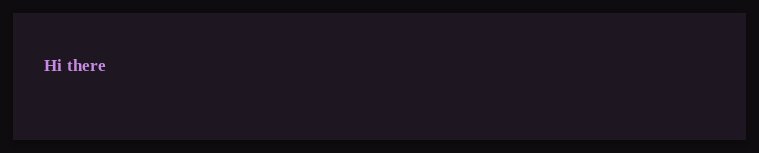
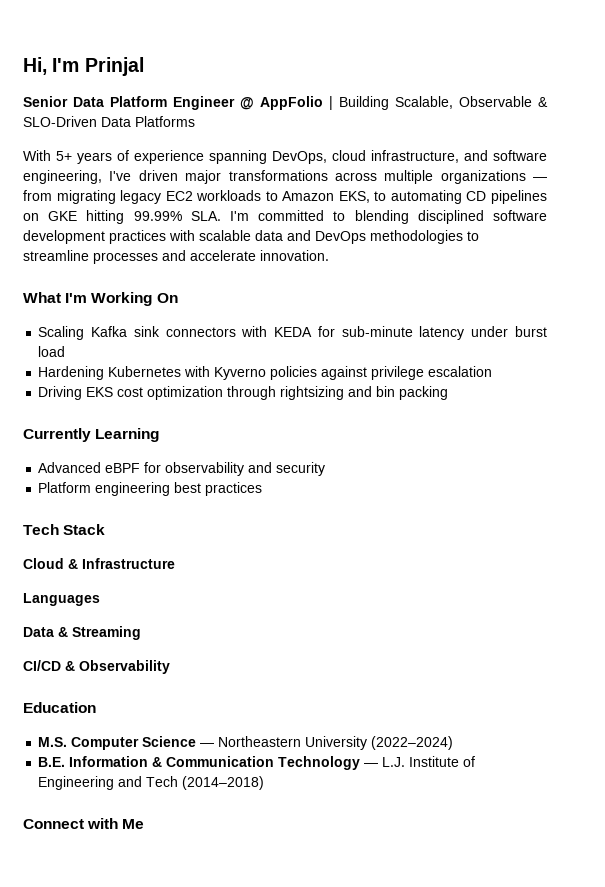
[44,59,106,71] Hi there -> [23,57,144,76] [23,96,548,110] [23,116,195,127] [23,150,547,164] [23,170,547,184] [23,190,547,204] [23,210,547,224] [23,230,479,244] [23,250,329,264] [23,292,178,306] [38,326,547,340] [38,346,66,357] [38,366,493,380] [38,386,449,400] [23,428,160,442] [38,462,326,476] [38,482,263,496] [23,524,106,535] [23,558,175,569] [23,593,100,606] [23,626,141,640] [23,660,170,674] [23,702,96,713] [38,736,454,750] [38,756,476,770] [38,776,265,790] [23,818,145,829] Hi, I'm Prinjal // Senior Data Platform Engineer @ AppFolio | Building Scalable, Observable & SLO-Driven Data Platforms // With 5+ years of experience spanning DevOps, cloud infrastructure, and software engineering, I've driven major transformations across multiple organizations — from migrating legacy EC2 workloads to Amazon EKS, to automating CD pipelines on GKE hitting 99.99% SLA. I'm committed to blending disciplined software development practices with scalable data and DevOps methodologies to streamline processes and accelerate innovation. // What I'm Working On // Scaling Kafka sink connectors with KEDA for sub-minute latency under burst load // Hardening Kubernetes with Kyverno policies against privilege escalation // Driving EKS cost optimization through rightsizing and bin packing // Currently Learning // Advanced eBPF for observability and security // Platform engineering best practices // Tech Stack // Cloud & Infrastructure // Languages // Data & Streaming // CI/CD & Observability // Education // M.S. Computer Science — Northeastern University (2022–2024) // B.E. Information & Communication Technology — L.J. Institute of Engineering and Tech (2014–2018) // Connect with Me

